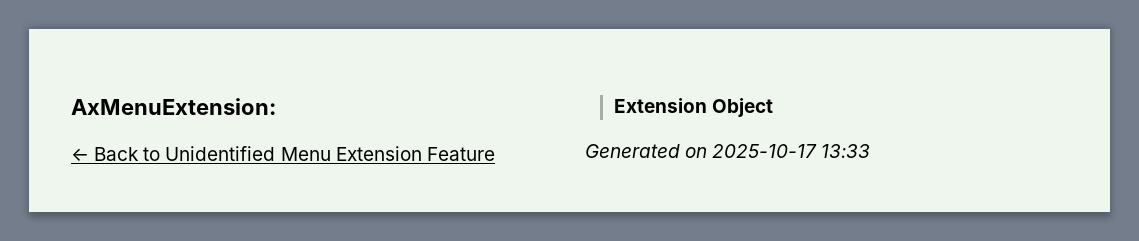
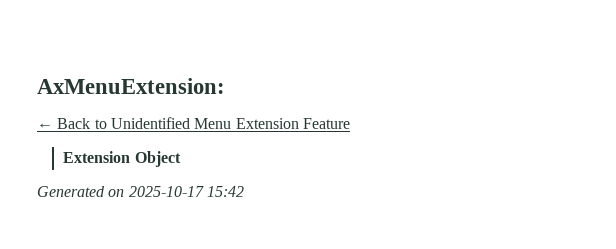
[821,144,871,158] 13:33 -> [206,186,244,197] 15:42

